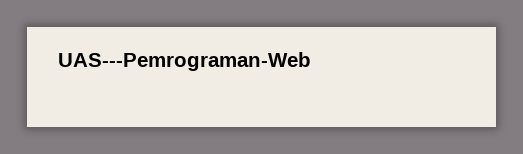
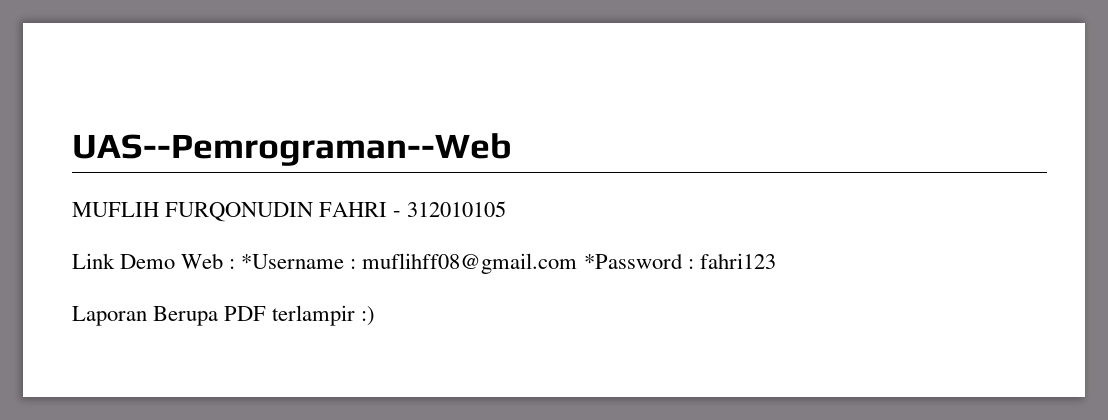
[58,52,311,71] UAS---Pemrograman-Web -> [72,133,512,166] [72,201,507,222] [72,253,776,274] [72,305,376,326] UAS--Pemrograman--Web // MUFLIH FURQONUDIN FAHRI - 312010105 // Link Demo Web : *Username : muflihff08@gmail.com *Password : fahri123 // Laporan Berupa PDF terlampir :)

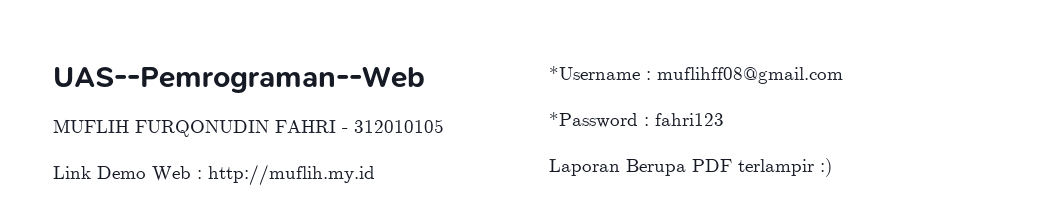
(236, 264) none -> [208,164,375,186] http://muflih.my.id //
(578, 263) none -> (843, 75) //

